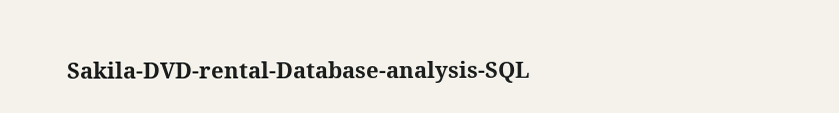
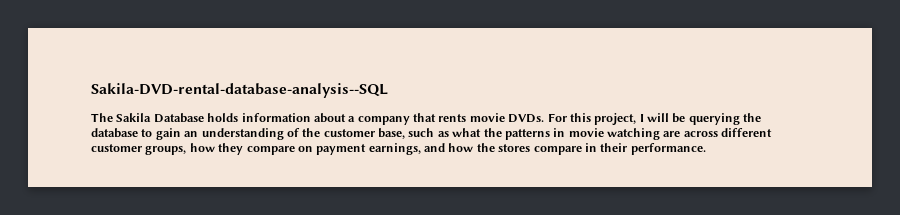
[67,60,530,84] Sakila-DVD-rental-Database-analysis-SQL -> [91,83,388,98] [91,113,762,125] [91,128,773,140] [91,143,706,155] Sakila-DVD-rental-database-analysis--SQL // The Sakila Database holds information about a company that rents movie DVDs. For this project, I will be querying the database to gain an understanding of the customer base, such as what the patterns in movie watching are across different customer groups, how they compare on payment earnings, and how the stores compare in their performance.

